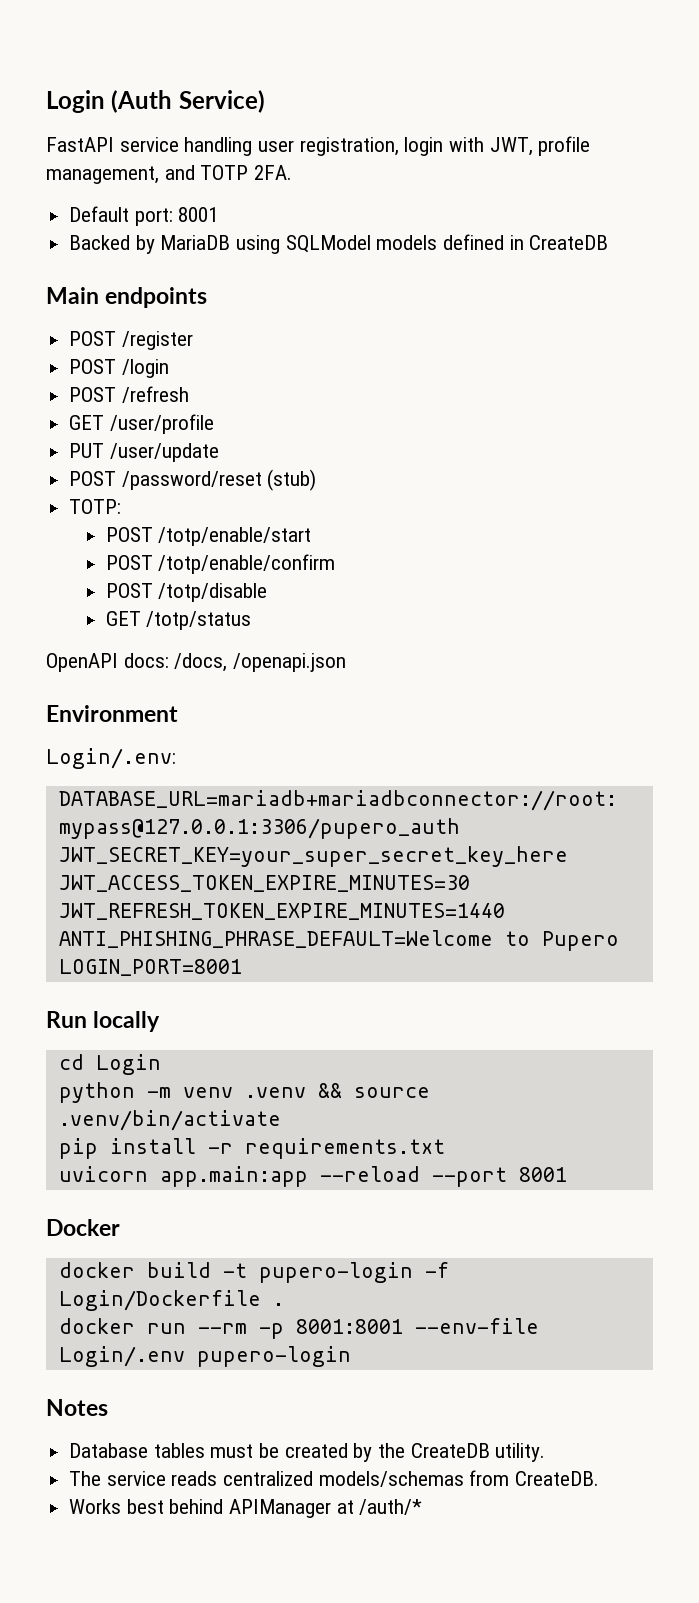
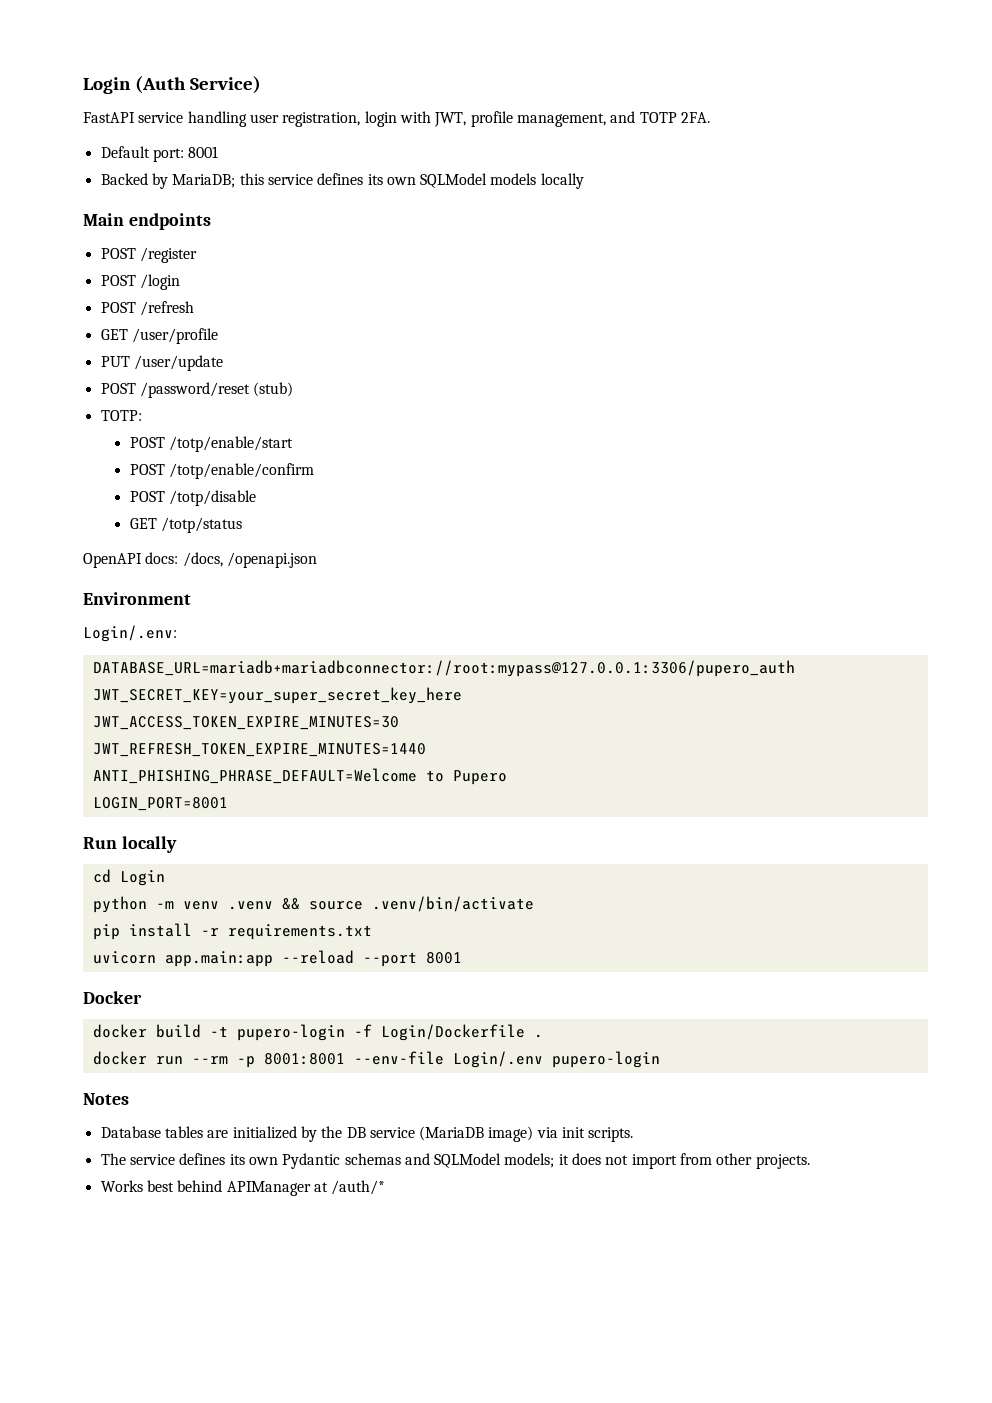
[160,234,609,254] MariaDB using SQLModel models defined in CreateDB -> [172,173,584,189] MariaDB; this service defines its own SQLModel models locally
[210,1443,546,1462] [69,1470,600,1487] must be created by the CreateDB utility. // The service reads centralized models/schemas from CreateDB. -> [207,1126,634,1142] [100,1153,810,1169] are initialized by the DB service (MariaDB image) via init scripts. // The service defines its own Pydantic schemas and SQLModel models; it does not import from other projects.

